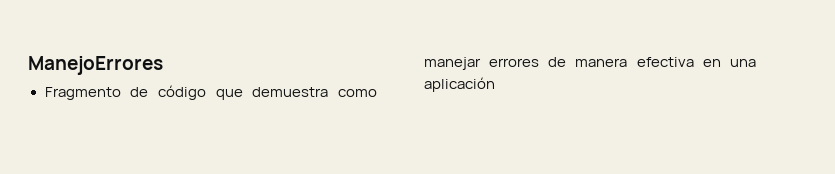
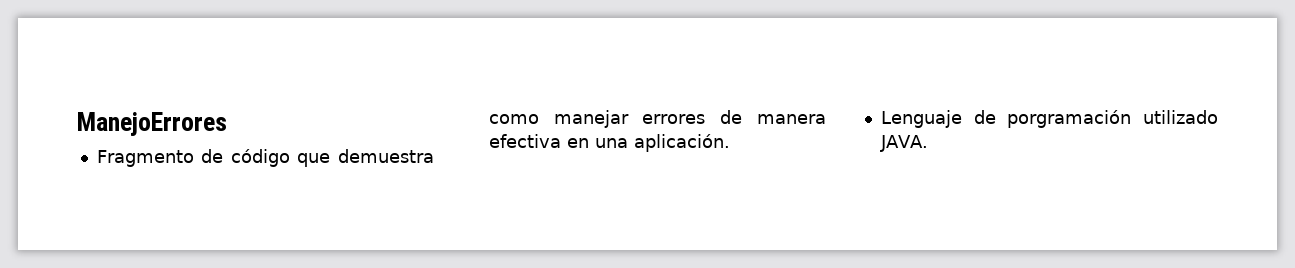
[423,77,495,92] aplicación -> [633,134,730,152] [880,110,1218,128] [879,135,928,152] aplicación. // Lenguaje de porgramación utilizado JAVA.

